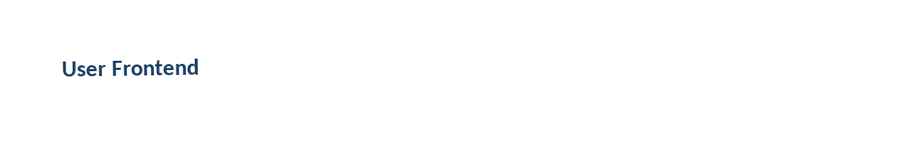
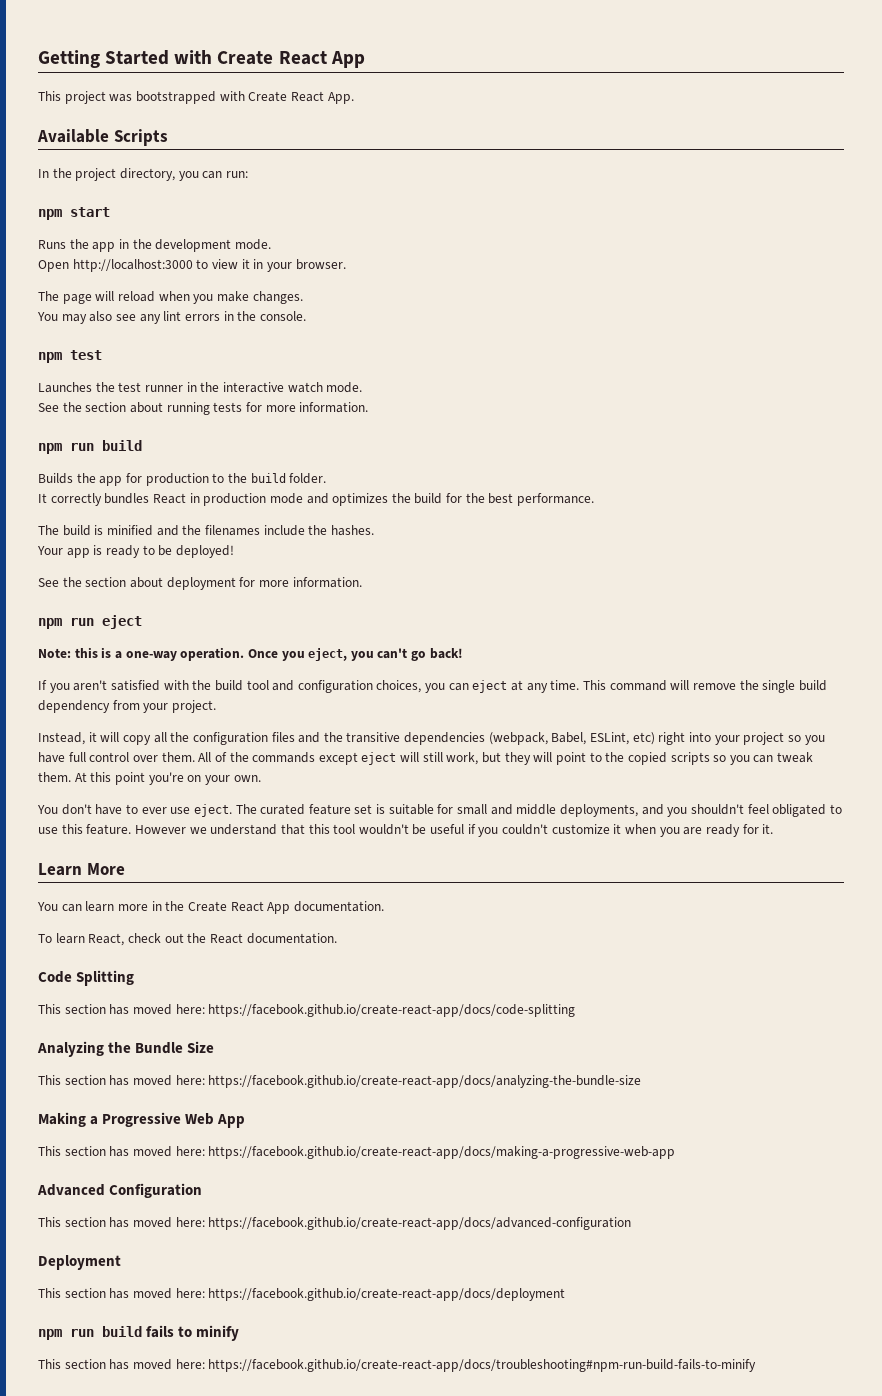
[61,58,200,77] User Frontend -> [38,50,365,68] [38,91,354,104] [37,129,168,146] [38,168,248,181] [38,207,110,220] [38,239,271,252] [38,259,346,272] [38,291,303,304] [37,311,306,324] [38,350,102,363] [38,382,363,393] [38,402,369,415] [38,440,142,454] [38,473,327,486] [38,493,595,506] [38,525,374,536] [37,545,234,558] [38,577,362,590] [38,615,142,629] [38,647,463,661] [38,680,827,693] [38,700,216,713] [38,732,825,745] [38,752,814,765] [38,772,261,785] [37,804,842,817] [38,824,774,837] [38,863,125,876] [37,901,384,914] [38,933,337,946] [38,970,135,986] [38,1004,576,1017] [37,1041,215,1057] [38,1075,642,1088] [38,1112,246,1128] [38,1146,676,1159] [37,1183,203,1198] [38,1217,632,1230] [38,1255,121,1270] [38,1288,566,1301] [38,1325,240,1341] [38,1359,757,1372] Getting Started with Create React App // This project was bootstrapped with Create React App. // Available Scripts // In the project directory, you can run: // npm start // Runs the app in the development mode. // Open http://localhost:3000 to view it in your browser. // The page will reload when you make changes. // You may also see any lint errors in the console. // npm test // Launches the test runner in the interactive watch mode. // See the section about running tests for more information. // npm run build // Builds the app for production to the build folder. // It correctly bundles React in production mode and optimizes the build for the best performance. // The build is minified and the filenames include the hashes. // Your app is ready to be deployed! // See the section about deployment for more information. // npm run eject // Note: this is a one-way operation. Once you eject, you can't go back! // If you aren't satisfied with the build tool and configuration choices, you can eject at any time. This command will remove the single build dependency from your project. // Instead, it will copy all the configuration files and the transitive dependencies (webpack, Babel, ESLint, etc) right into your project so you have full control over them. All of the commands except eject will still work, but they will point to the copied scripts so you can tweak them. At this point you're on your own. // You don't have to ever use eject. The curated feature set is suitable for small and middle deployments, and you shouldn't feel obligated to use this feature. However we understand that this tool wouldn't be useful if you couldn't customize it when you are ready for it. // Learn More // You can learn more in the Create React App documentation. // To learn React, check out the React documentation. // Code Splitting // This section has moved here: https://facebook.github.io/create-react-app/docs/code-splitting // Analyzing the Bundle Size // This section has moved here: https://facebook.github.io/create-react-app/docs/analyzing-the-bundle-size // Making a Progressive Web App // This section has moved here: https://facebook.github.io/create-react-app/docs/making-a-progressive-web-app // Advanced Configuration // This section has moved here: https://facebook.github.io/create-react-app/docs/advanced-configuration // Deployment // This section has moved here: https://facebook.github.io/create-react-app/docs/deployment // npm run build fails to minify // This section has moved here: https://facebook.github.io/create-react-app/docs/troubleshooting#npm-run-build-fails-to-minify

